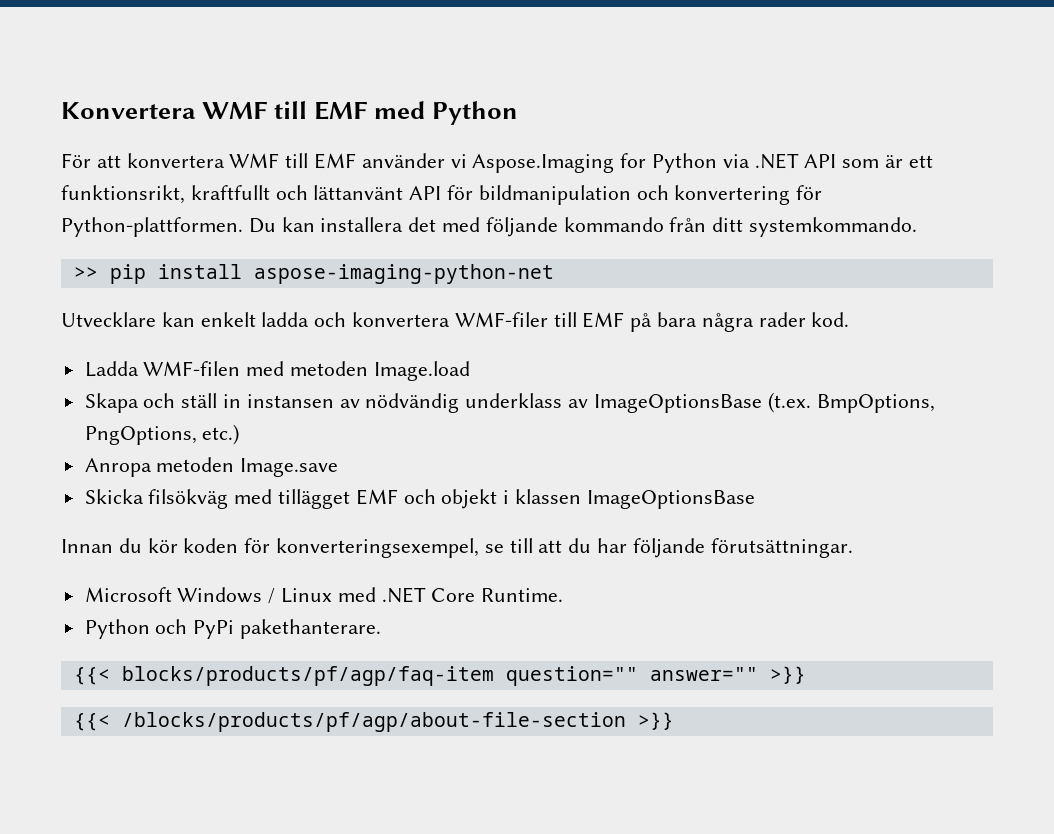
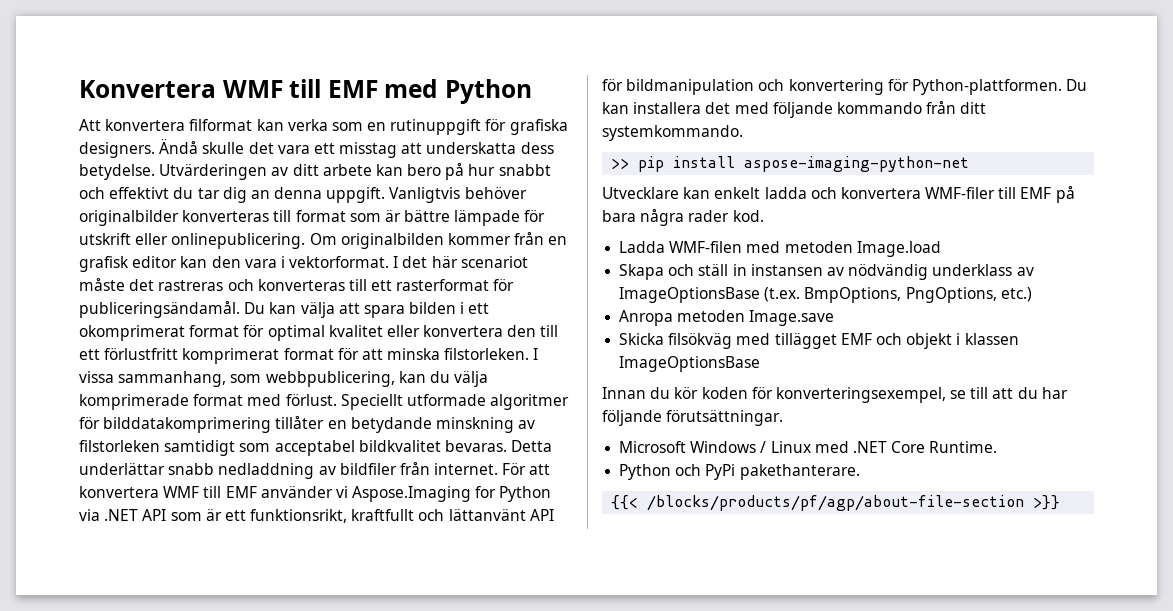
(519, 113) none -> [79,119,568,135] [79,139,554,158] [79,163,551,180] [79,187,527,203] [79,210,546,226] [79,232,568,249] [79,256,528,272] [79,278,515,291] [79,301,490,318] [79,325,559,341] [79,348,539,364] [79,371,489,387] [79,394,570,410] [79,416,536,433] [79,440,553,456] [79,462,499,479] Att konvertera filformat kan verka som en rutinuppgift för grafiska designers. Ändå skulle det vara ett misstag att underskatta dess betydelse. Utvärderingen av ditt arbete kan bero på hur snabbt och effektivt du tar dig an denna uppgift. Vanligtvis behöver originalbilder konverteras till format som är bättre lämpade för utskrift eller onlinepublicering. Om originalbilden kommer från en grafisk editor kan den vara i vektorformat. I det här scenariot måste det rastreras och konverteras till ett rasterformat för publiceringsändamål. Du kan välja att spara bilden i ett okomprimerat format för optimal kvalitet eller konvertera den till ett förlustfritt komprimerat format för att minska filstorleken. I vissa sammanhang, som webbpublicering, kan du välja komprimerade format med förlust. Speciellt utformade algoritmer för bilddatakomprimering tillåter en betydande minskning av filstorleken samtidigt som acceptabel bildkvalitet bevaras. Detta underlättar snabb nedladdning av bildfiler från internet.
[73,666,806,686] // {{< blocks/products/pf/agp/faq-item question="" answer="" >}} -> (860, 472) none

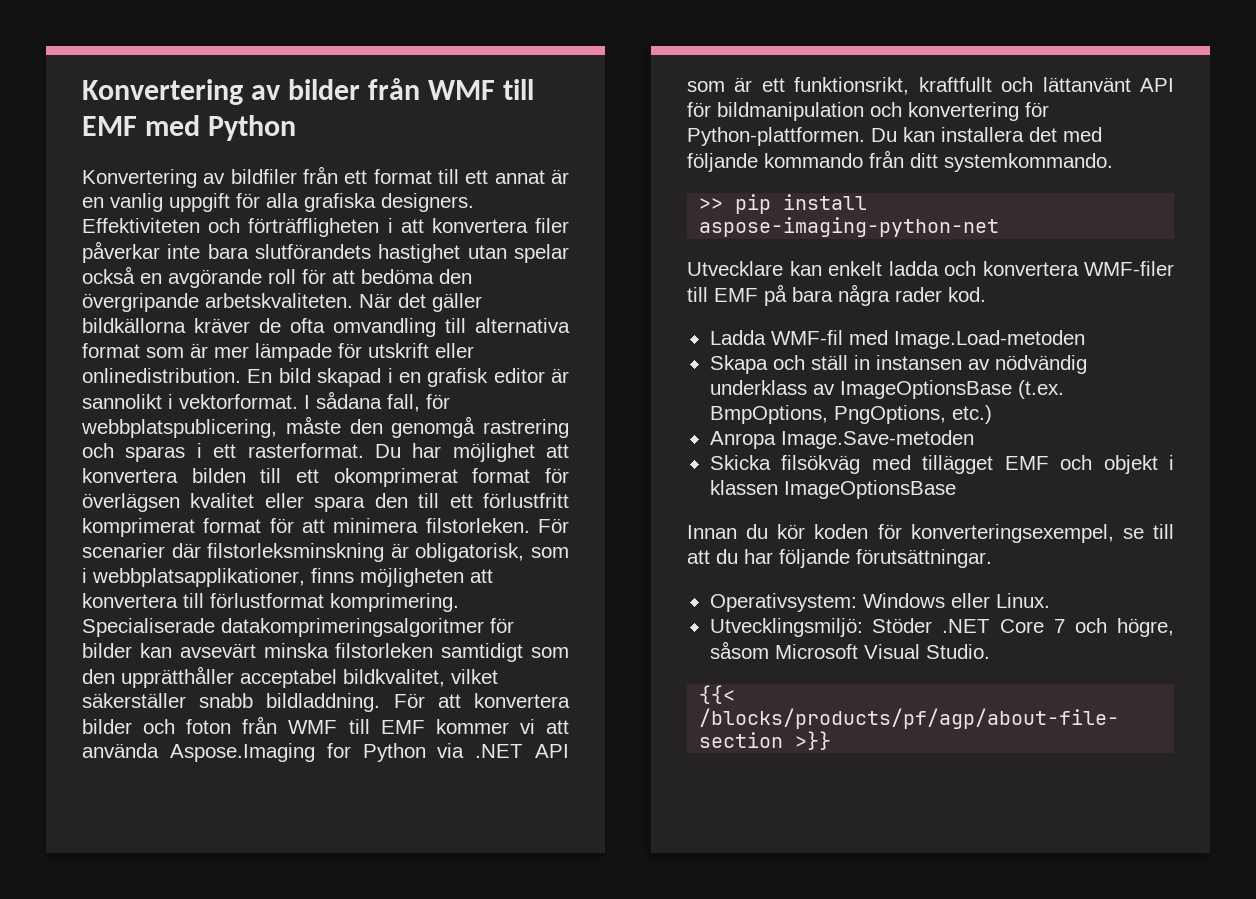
[79,80,216,98] Konvertera -> [82,78,420,105] Konvertering av bilder från
[79,119,568,135] [79,139,554,158] [79,163,551,180] [79,187,527,203] [79,210,292,226] Att konvertera filformat kan verka som en rutinuppgift för grafiska designers. Ändå skulle det vara ett misstag att underskatta dess betydelse. Utvärderingen av ditt arbete kan bero på hur snabbt och effektivt du tar dig an denna uppgift. Vanligtvis behöver originalbilder konverteras till -> [82,166,569,188] [82,193,474,212] [82,218,570,237] [82,241,569,263] [82,266,472,288] [82,293,482,312] [82,318,570,337] Konvertering av bildfiler från ett format till ett annat är en vanlig uppgift för alla grafiska designers. Effektiviteten och förträffligheten i att konvertera filer påverkar inte bara slutförandets hastighet utan spelar också en avgörande roll för att bedöma den övergripande arbetskvaliteten. När det gäller bildkällorna kräver de ofta omvandling till alternativa
[404,210,451,222] bättre -> [214,346,249,358] mer
[171,232,568,249] [79,256,528,272] [79,278,515,291] [79,301,465,318] onlinepublicering. Om originalbilden kommer från en grafisk editor kan den vara i vektorformat. I det här scenariot måste det rastreras och konverteras till ett rasterformat för publiceringsändamål. Du kan välja att spara bilden i -> [82,368,569,387] [82,391,450,412] [81,416,569,438] [82,443,569,462] [82,468,282,483] onlinedistribution. En bild skapad i en grafisk editor är sannolikt i vektorformat. I sådana fall, för webbplatspublicering, måste den genomgå rastrering och sparas i ett rasterformat. Du har möjlighet att konvertera bilden till
[267,325,325,341] optimal -> [82,493,180,512] överlägsen
[423,325,504,337] konvertera -> [314,496,366,512] spara
[387,348,539,360] [79,371,489,387] [79,394,570,410] [79,416,536,433] [79,440,553,456] [79,462,551,479] [79,486,348,498] minska filstorleken. I vissa sammanhang, som webbpublicering, kan du välja komprimerade format med förlust. Speciellt utformade algoritmer för bilddatakomprimering tillåter en betydande minskning av filstorleken samtidigt som acceptabel bildkvalitet bevaras. Detta underlättar snabb nedladdning av bildfiler från internet. För att konvertera WMF till EMF använder vi -> [333,518,569,533] [82,543,569,562] [82,568,493,587] [82,593,459,612] [82,618,514,637] [82,643,569,662] [82,666,498,688] [82,693,570,712] [82,716,569,734] [82,743,159,758] minimera filstorleken. För scenarier där filstorleksminskning är obligatorisk, som i webbplatsapplikationer, finns möjligheten att konvertera till förlustformat komprimering. Specialiserade datakomprimeringsalgoritmer för bilder kan avsevärt minska filstorleken samtidigt som den upprätthåller acceptabel bildkvalitet, vilket säkerställer snabb bildladdning. För att konvertera bilder och foton från WMF till EMF kommer vi att använda
[669,241,941,257] WMF-filen med metoden Image.load -> [770,330,1085,349] WMF-fil med Image.Load-metoden
[677,310,835,326] metoden Image.save -> [780,430,974,449] Image.Save-metoden
[619,441,998,453] [619,464,860,480] Microsoft Windows / Linux med .NET Core Runtime. // Python och PyPi pakethanterare. -> [709,593,1050,612] [709,618,1174,637] [709,641,990,659] Operativsystem: Windows eller Linux. // Utvecklingsmiljö: Stöder .NET Core 7 och högre, såsom Microsoft Visual Studio.

